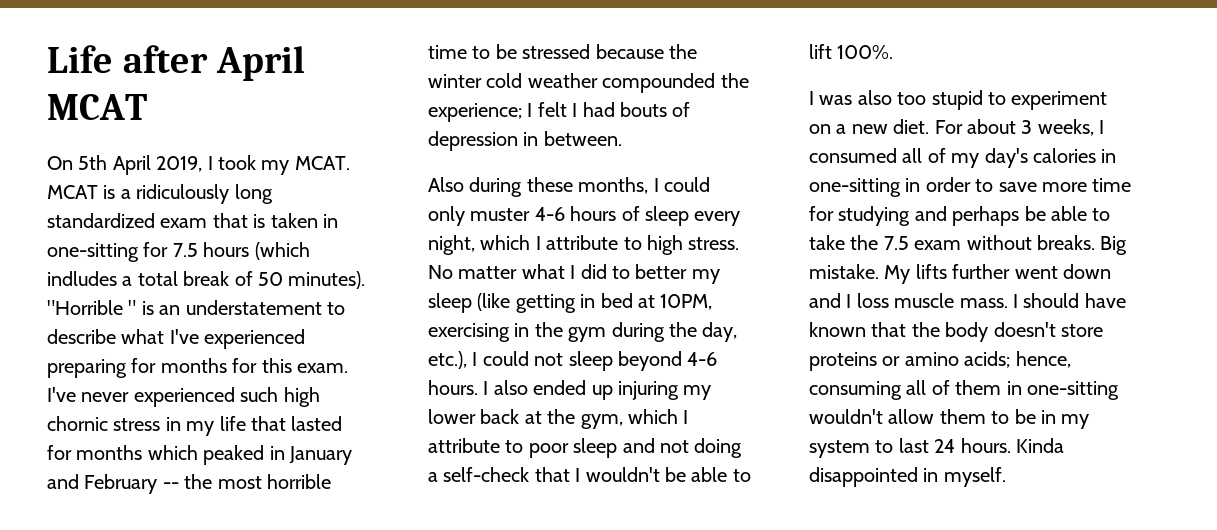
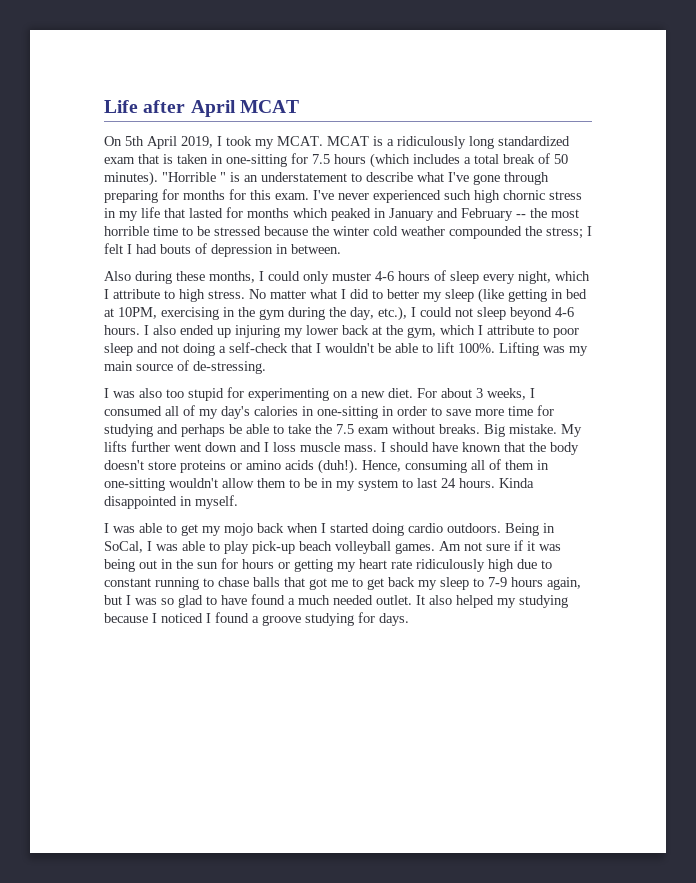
[47,271,117,286] indludes -> [413,154,460,164] includes
[204,329,306,349] experienced -> [473,172,549,185] gone through
[428,103,522,122] experience; -> [546,227,583,239] stress;
(894, 52) none -> [499,342,588,356] [104,360,266,374] Lifting was my main source of de-stressing.
[988,91,1108,110] to experiment -> [227,387,329,401] for experimenting
[964,351,1071,368] acids; hence, -> [285,459,401,474] acids (duh!). Hence,
(1006, 477) none -> [104,523,555,536] [104,540,561,554] [104,558,552,572] [104,577,581,590] [104,594,568,608] [104,612,409,626] // I was able to get my mojo back when I started doing cardio outdoors. Being in SoCal, I was able to play pick-up beach volleyball games. Am not sure if it was being out in the sun for hours or getting my heart rate ridiculously high due to constant running to chase balls that got me to get back my sleep to 7-9 hours again, but I was so glad to have found a much needed outlet. It also helped my studying because I noticed I found a groove studying for days.

